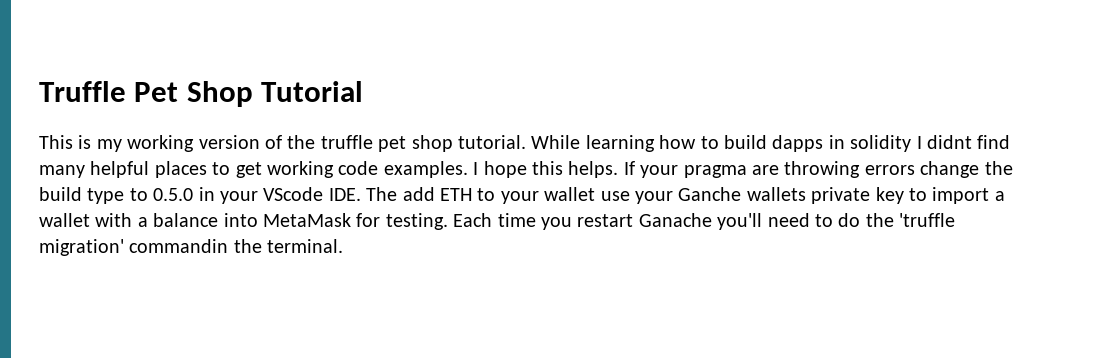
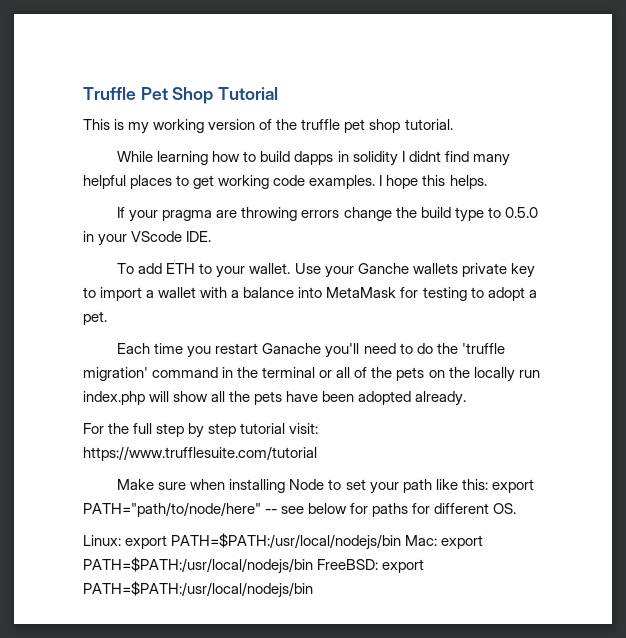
(526, 142) none -> (453, 124) //
(619, 169) none -> (487, 182) //
[366,187,398,201] The -> [117,263,135,274] // To
[544,187,630,201] wallet use -> [249,263,321,274] wallet. Use
[385,213,448,230] testing. -> [422,287,537,301] [83,311,107,325] testing to adopt a pet. //
[129,239,344,253] commandin the terminal. -> [152,367,540,382] [83,391,467,406] [83,423,319,438] [83,446,317,461] [117,479,534,494] [83,502,517,517] [83,533,484,550] [83,557,425,574] [83,581,313,598] command in the terminal or all of the pets on the locally run index.php will show all the pets have been adopted already. // For the full step by step tutorial visit: https://www.trufflesuite.com/tutorial // Make sure when installing Node to set your path like this: export PATH="path/to/node/here" -- see below for paths for different OS. // Linux: export PATH=$PATH:/usr/local/nodejs/bin Mac: export PATH=$PATH:/usr/local/nodejs/bin FreeBSD: export PATH=$PATH:/usr/local/nodejs/bin

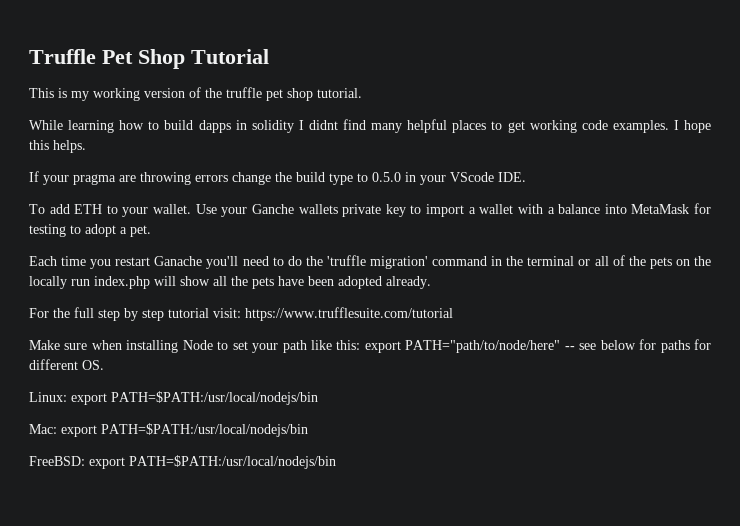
(402, 541) none -> (318, 398) //
(313, 565) none -> (308, 430) //

